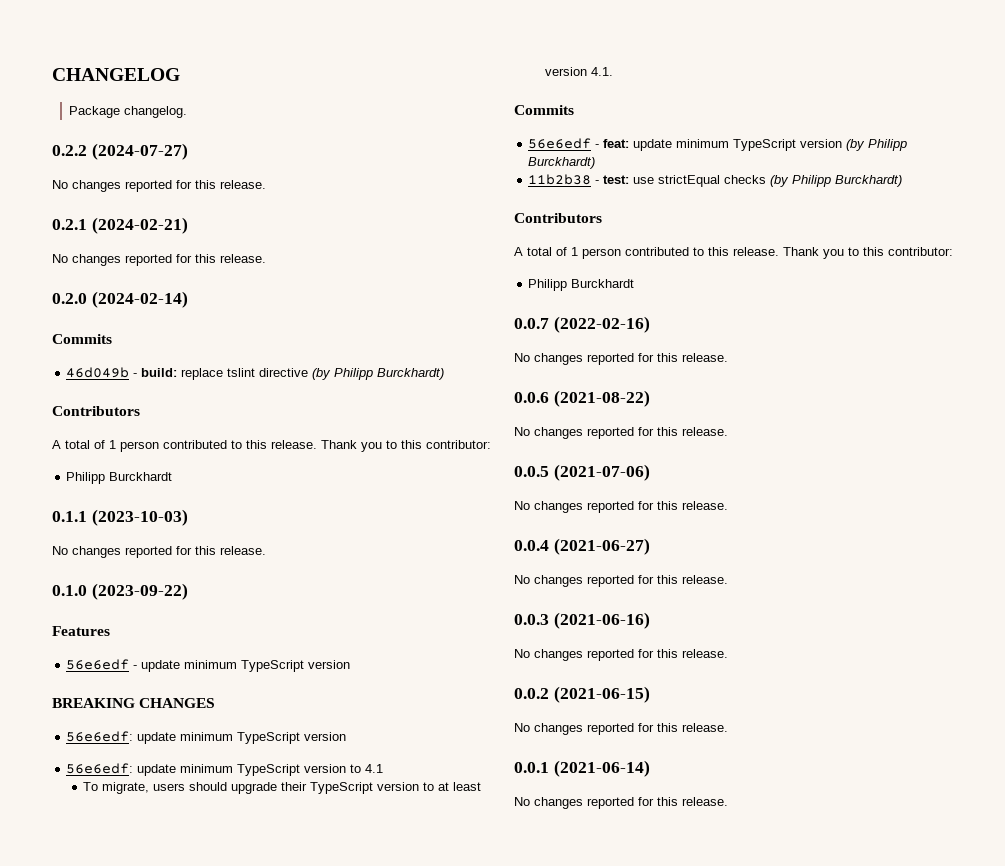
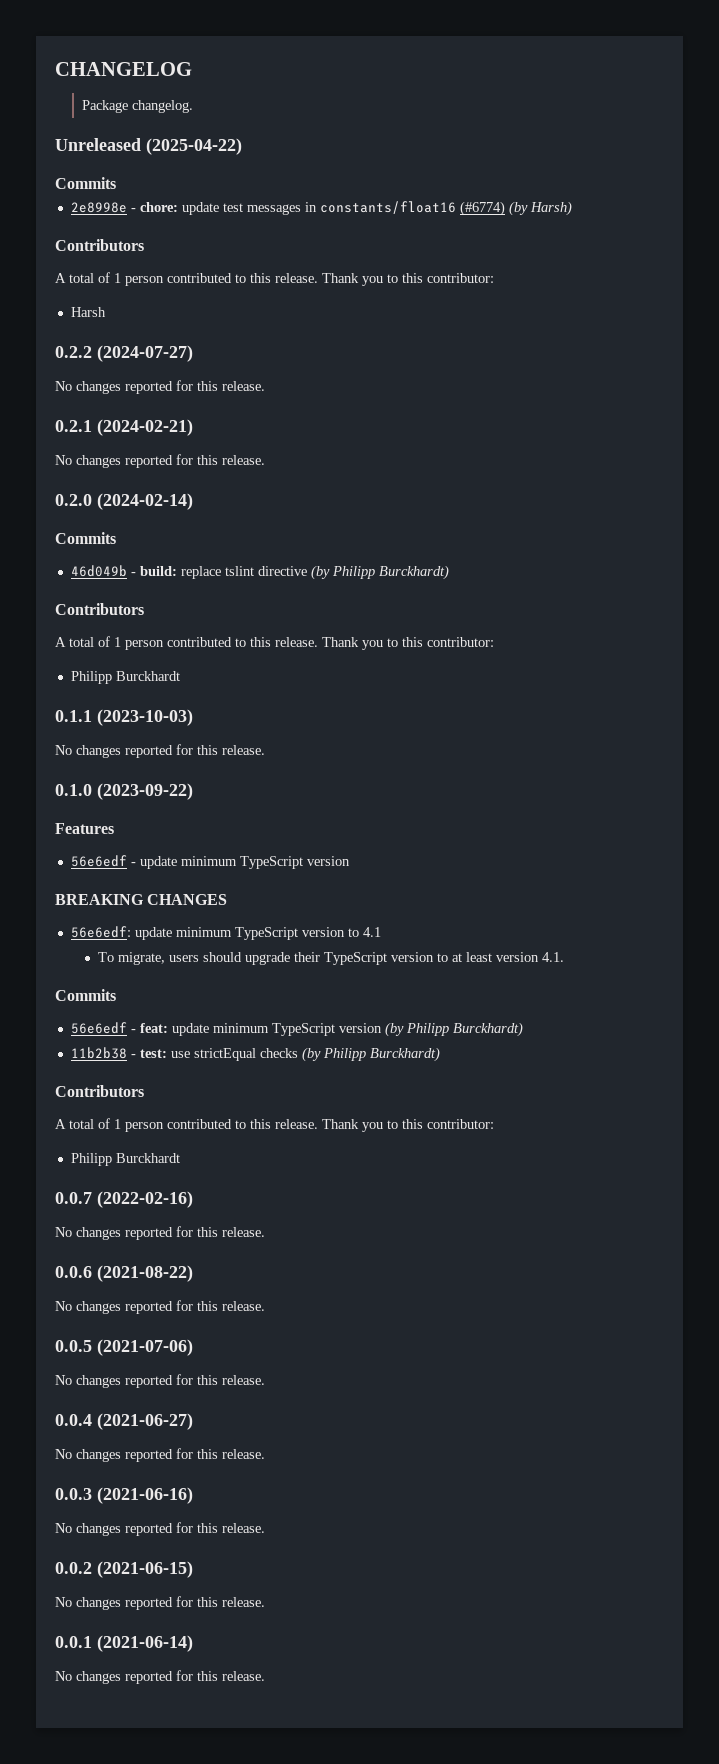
(188, 112) none -> [55,138,242,155] [55,177,116,189] [70,201,572,216] [55,239,144,251] [55,272,494,286] [70,307,106,317] // Unreleased (2025-04-22) // Commits // 2e8998e - chore: update test messages in constants/float16 (#6774) (by Harsh) // Contributors // A total of 1 person contributed to this release. Thank you to this contributor: // Harsh
[66,763,347,776] // 56e6edf: update minimum TypeScript version -> (345, 932) none

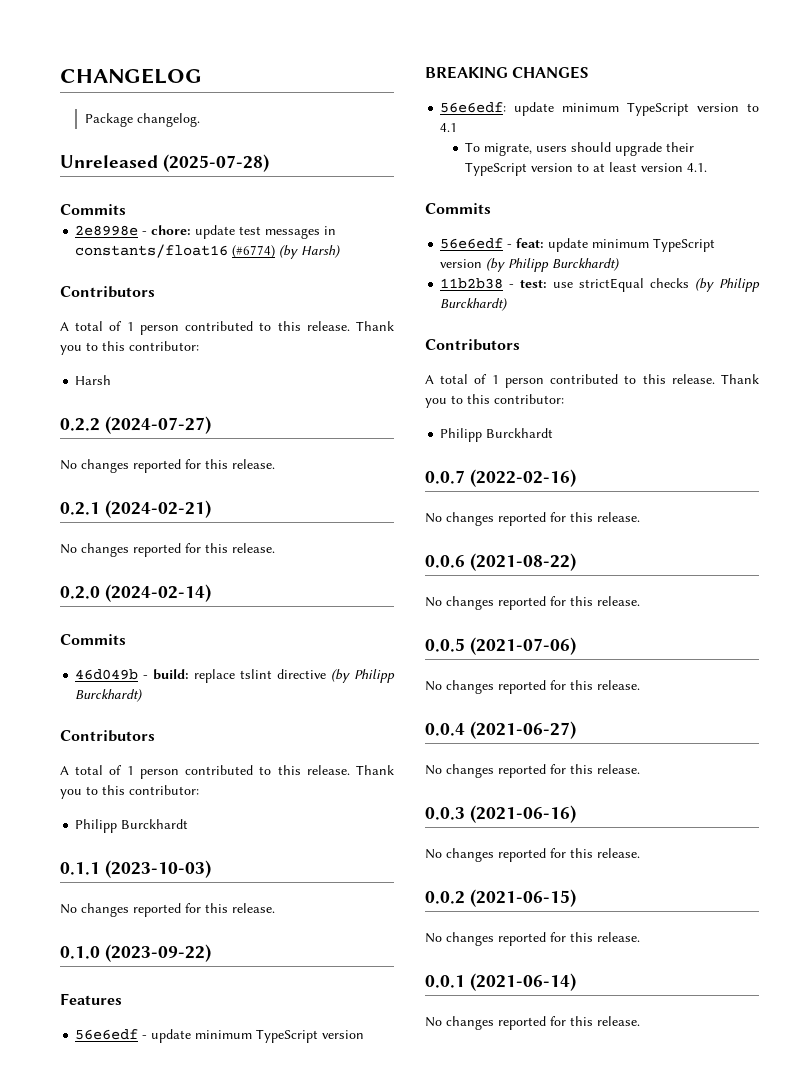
[146,138,242,155] (2025-04-22) -> [163,154,270,172] (2025-07-28)

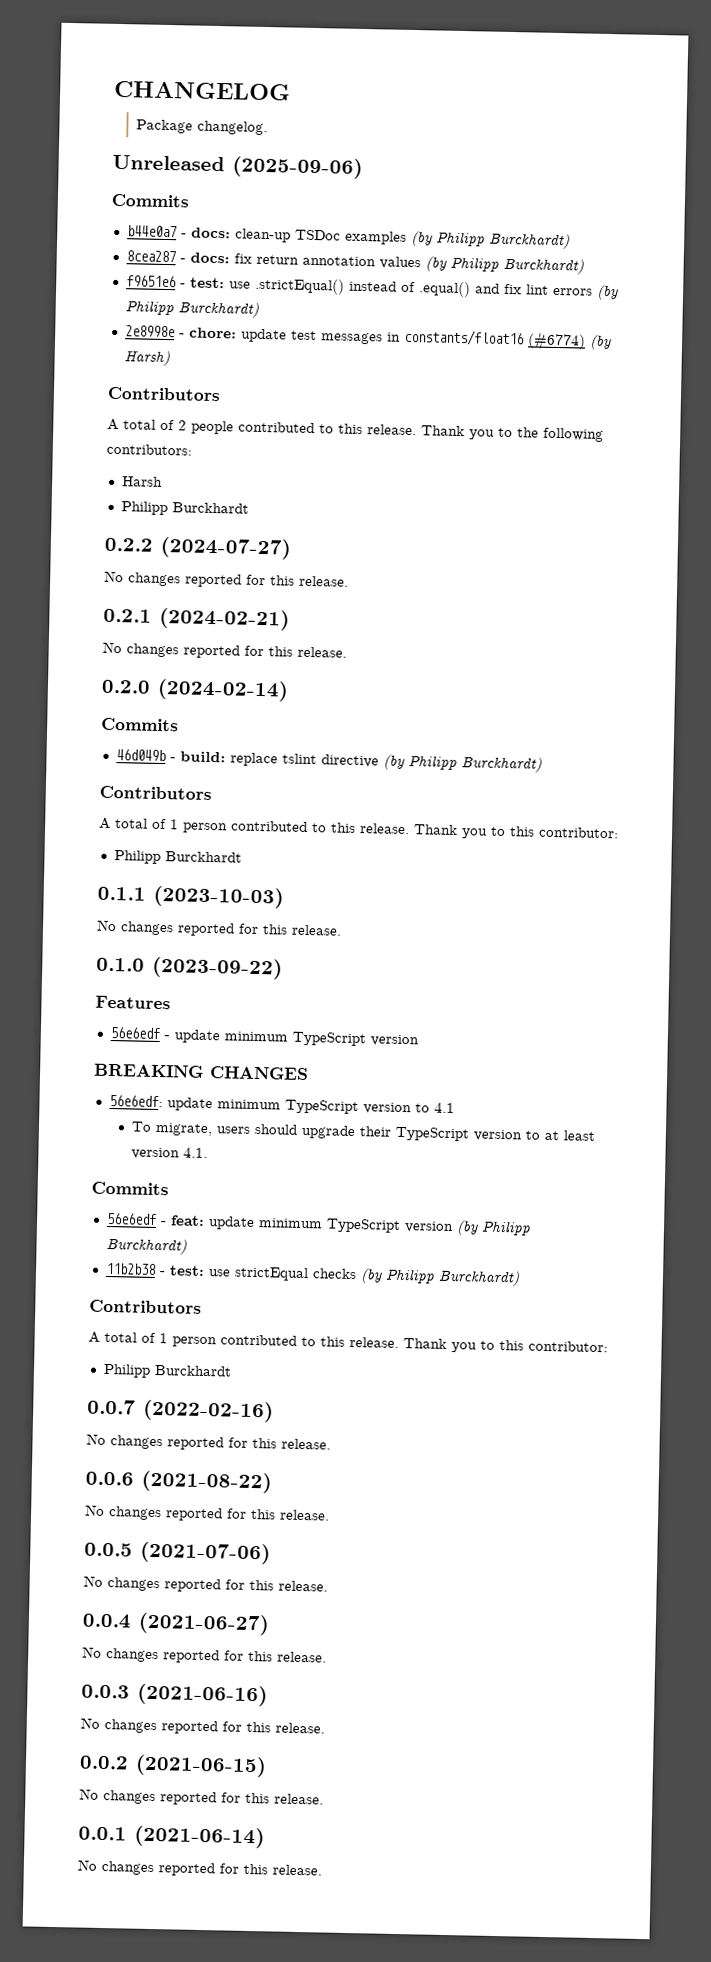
[163,154,270,172] [60,204,126,215] (2025-07-28) // Commits -> [232,156,363,179] [111,193,190,208] [126,225,570,250] [125,250,584,275] [125,275,619,301] [124,300,259,318] (2025-09-06) // Commits // b44e0a7 - docs: clean-up TSDoc examples (by Philipp Burckhardt) // 8cea287 - docs: fix return annotation values (by Philipp Burckhardt) // f9651e6 - test: use .strictEqual() instead of .equal() and fix lint errors (by Philipp Burckhardt)
[126,321,395,335] [60,341,199,355] 1 person contributed to this release. Thank you to this contributor: -> [178,420,604,442] [106,443,192,456] 2 people contributed to this release. Thank you to the following contributors:
(112, 380) none -> [120,501,249,516] // Philipp Burckhardt

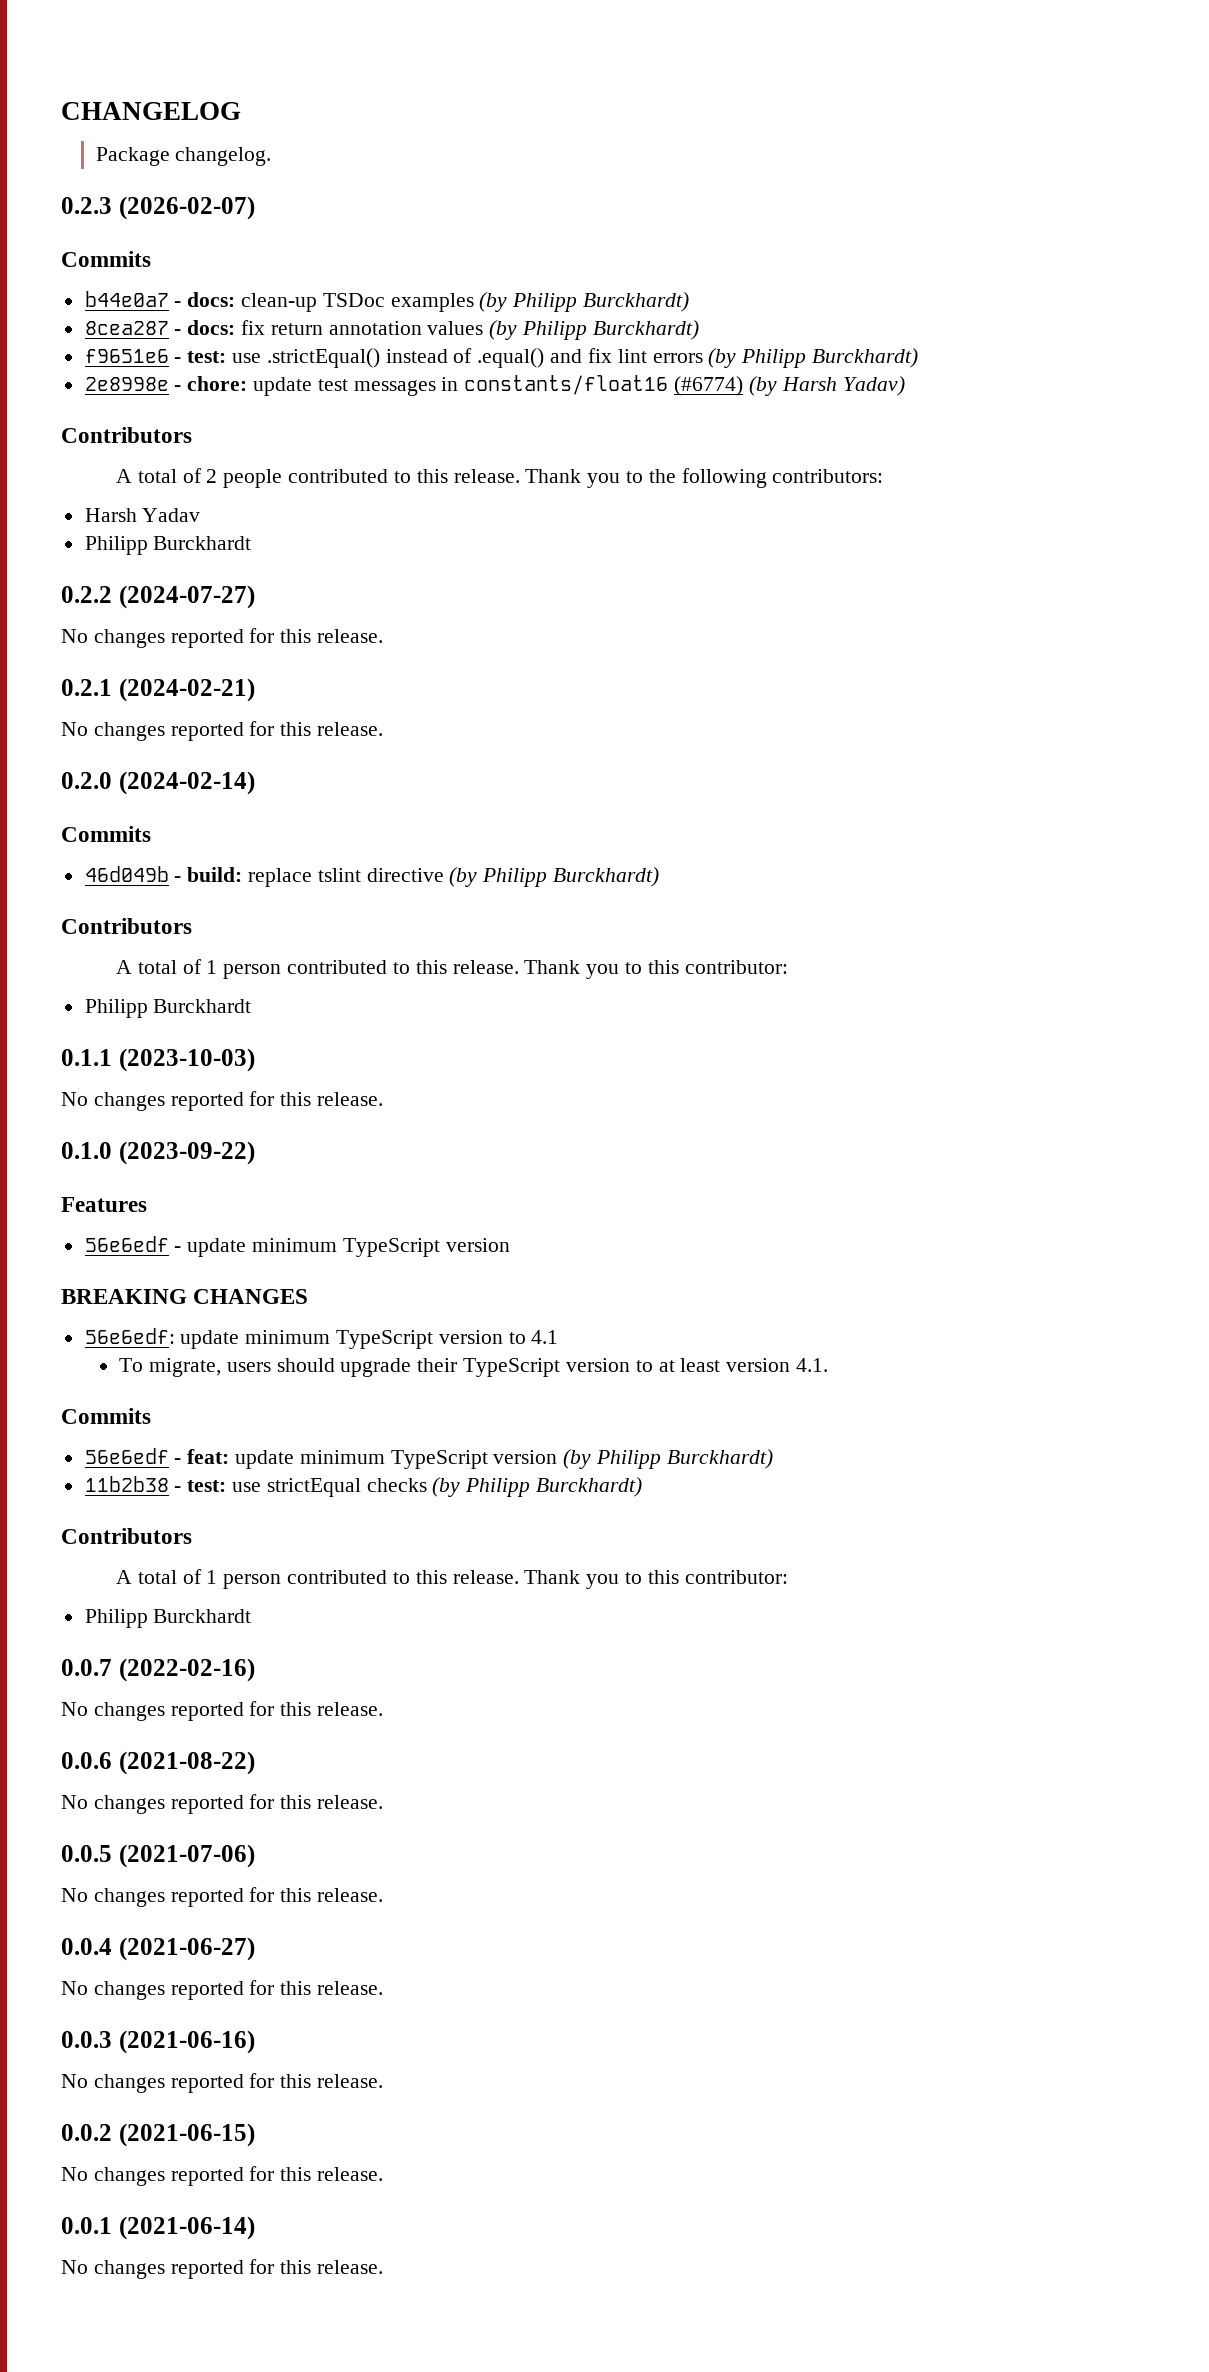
[112,154,363,179] Unreleased (2025-09-06) -> [61,196,255,220] 0.2.3 (2026-02-07)
[123,350,170,367] Harsh) -> [781,376,905,396] Harsh Yadav)
(163, 481) none -> [142,508,201,522] Yadav

